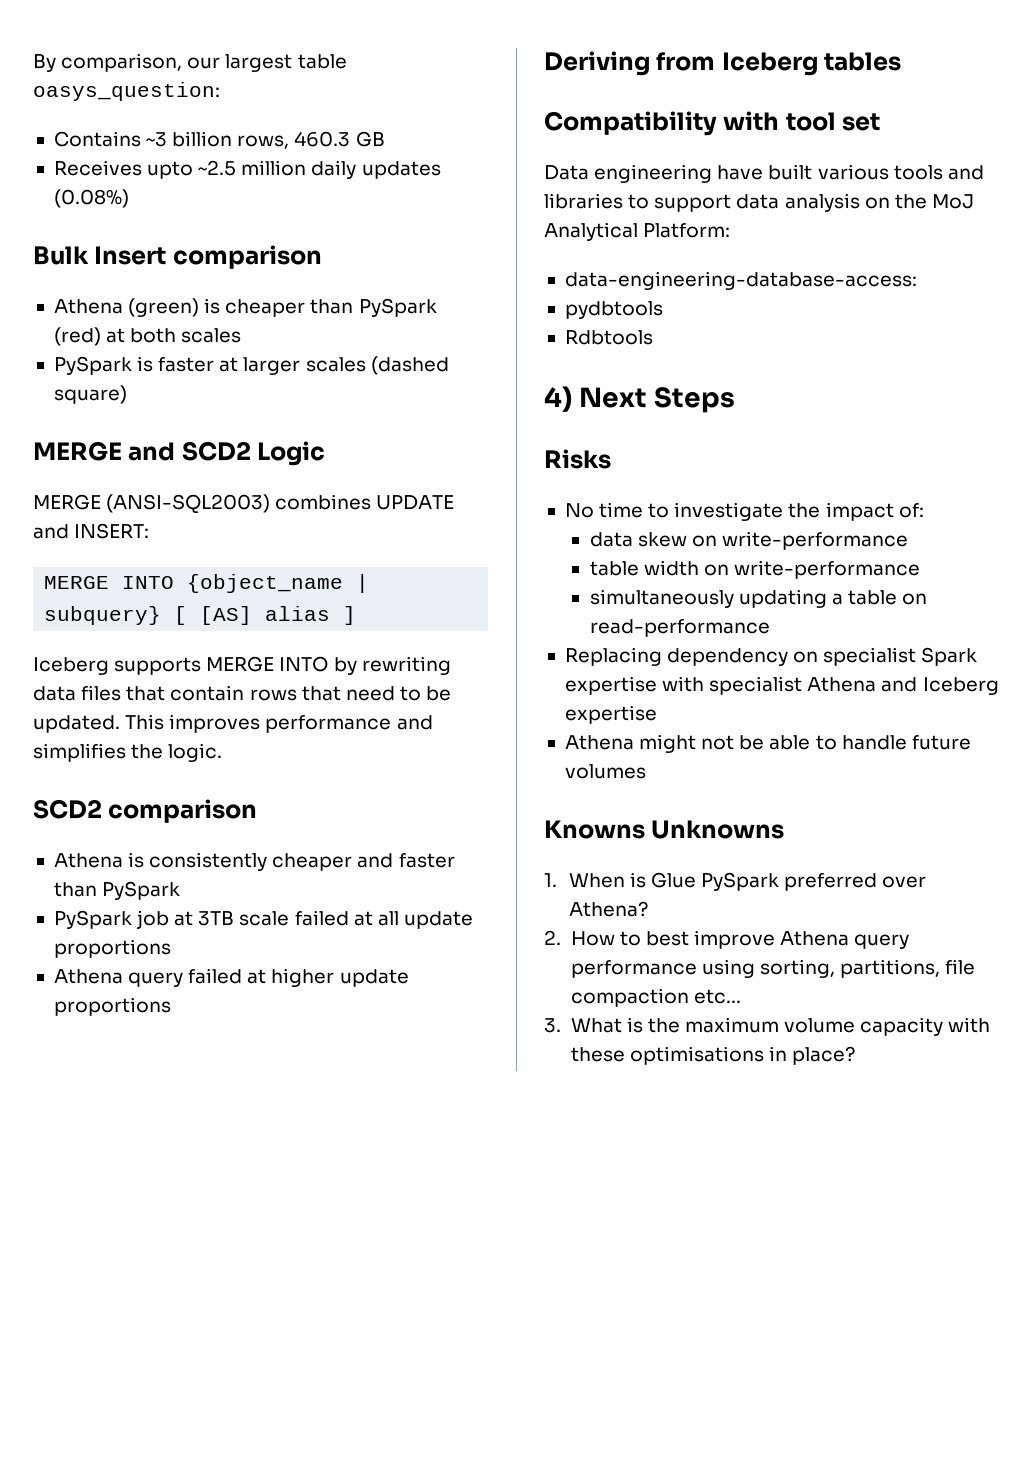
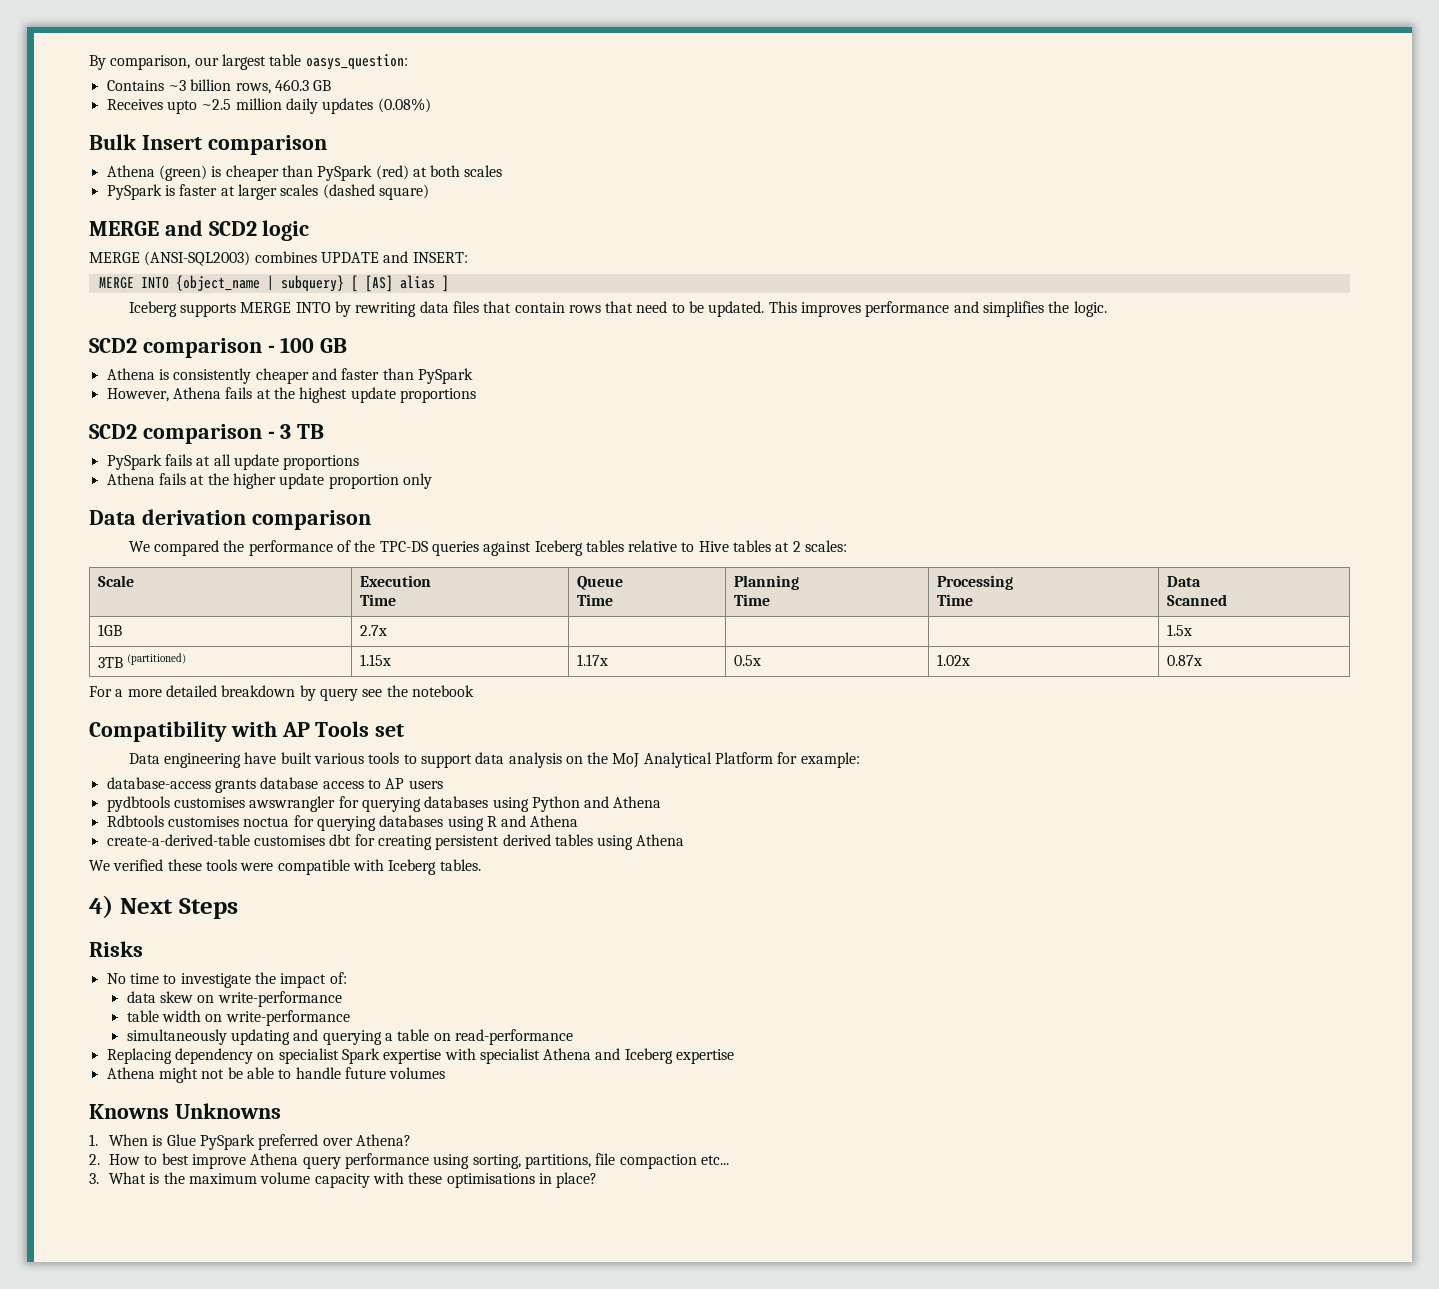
[257,441,326,466] Logic -> [262,220,310,241] logic
(258, 811) none -> [267,337,348,353] - 100 GB
[53,910,349,929] PySpark job at 3TB scale failed -> [106,387,476,403] [89,424,325,444] [106,454,192,470] However, Athena fails at the highest update proportions // SCD2 comparison - 3 TB // PySpark fails
[128,968,409,987] [53,997,171,1016] [544,51,902,76] query failed at higher update proportions // Deriving from Iceberg tables -> [158,473,432,489] [89,509,371,530] [128,540,848,556] [98,575,135,587] [360,575,432,587] [360,594,397,606] [577,576,624,590] [577,594,614,606] [734,575,800,590] [734,594,771,606] [937,575,1014,590] [937,594,974,606] [1167,576,1202,587] [1167,594,1228,606] [98,624,123,636] [360,625,388,636] [1167,624,1193,636] [98,653,187,668] [360,654,392,666] [577,654,609,666] [734,655,762,666] [937,654,971,666] [1167,655,1203,666] [89,685,474,701] fails at the higher update proportion only // Data derivation comparison // We compared the performance of the TPC-DS queries against Iceberg tables relative to Hive tables at 2 scales: // Scale | Execution // Time | Queue // Time | Planning // Time | Processing // Time | Data // Scanned // 1GB | 2.7x | | | | 1.5x // 3TB (partitioned) | 1.15x | 1.17x | 0.5x | 1.02x | 0.87x // For a more detailed breakdown by query see the notebook
[785,112,836,131] tool -> [281,721,370,737] AP Tools
[947,165,984,180] [544,193,623,209] and libraries -> (400, 758) none
[643,223,731,238] [564,271,917,290] [564,301,663,319] [564,330,653,345] Platform: // data-engineering-database-access: // pydbtools // Rdbtools -> [715,752,860,768] [106,777,443,793] [106,796,662,812] [106,815,579,831] [106,834,685,850] [89,859,481,875] Platform for example: // database-access grants database access to AP users // pydbtools customises awswrangler for querying databases using Python and Athena // Rdbtools customises noctua for querying databases using R and Athena // create-a-derived-table customises dbt for creating persistent derived tables using Athena // We verified these tools were compatible with Iceberg tables.
(827, 598) none -> [293,1029,382,1045] and querying

